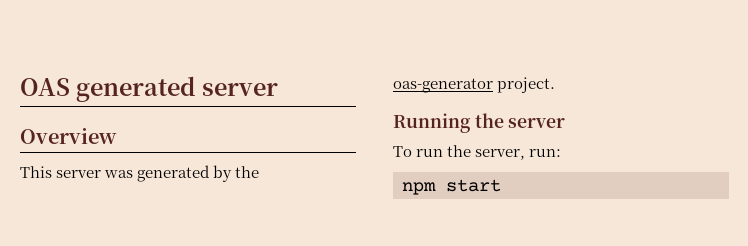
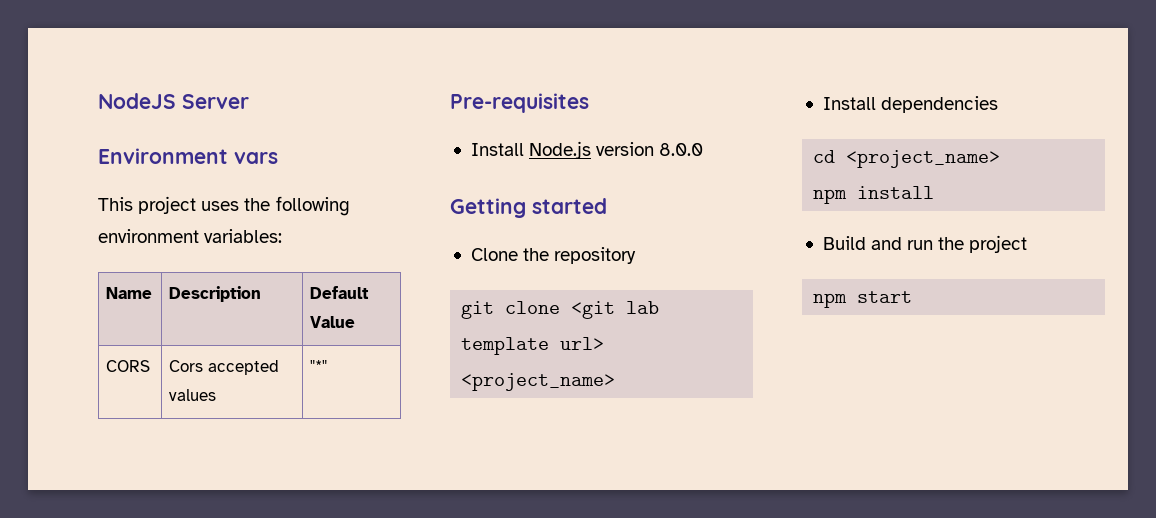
[20,76,278,102] [20,128,117,144] [20,165,260,182] [393,77,556,93] [393,113,566,133] [393,145,562,160] OAS generated server // Overview // This server was generated by the oas-generator project. // Running the server // To run the server, run: -> [98,93,249,109] [98,148,278,164] [98,196,350,216] [98,229,283,243] [106,287,153,299] [169,286,262,302] [310,286,370,299] [310,316,356,328] [106,360,151,372] [169,360,280,375] [169,389,217,401] [310,360,328,372] [450,93,589,113] [470,141,704,159] [450,198,607,218] [470,247,637,264] [461,301,660,319] [461,337,605,355] [461,373,616,391] [822,96,999,113] [813,150,1001,168] [813,186,935,204] [822,235,1028,253] NodeJS Server // Environment vars // This project uses the following environment variables: // Name | Description | Default Value // CORS | Cors accepted values | "*" // Pre-requisites // Install Node.js version 8.0.0 // Getting started // Clone the repository // git clone <git lab template url> <project_name> // Install dependencies // cd <project_name> // npm install // Build and run the project

